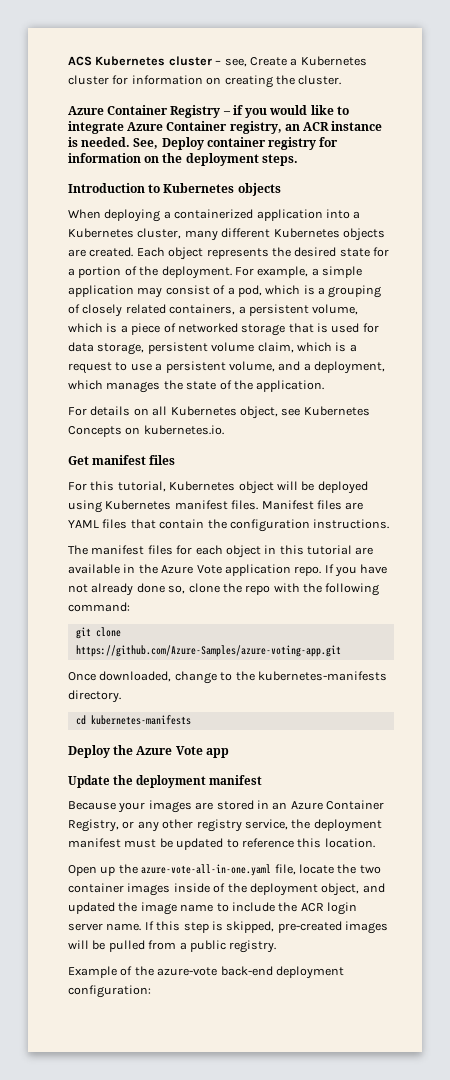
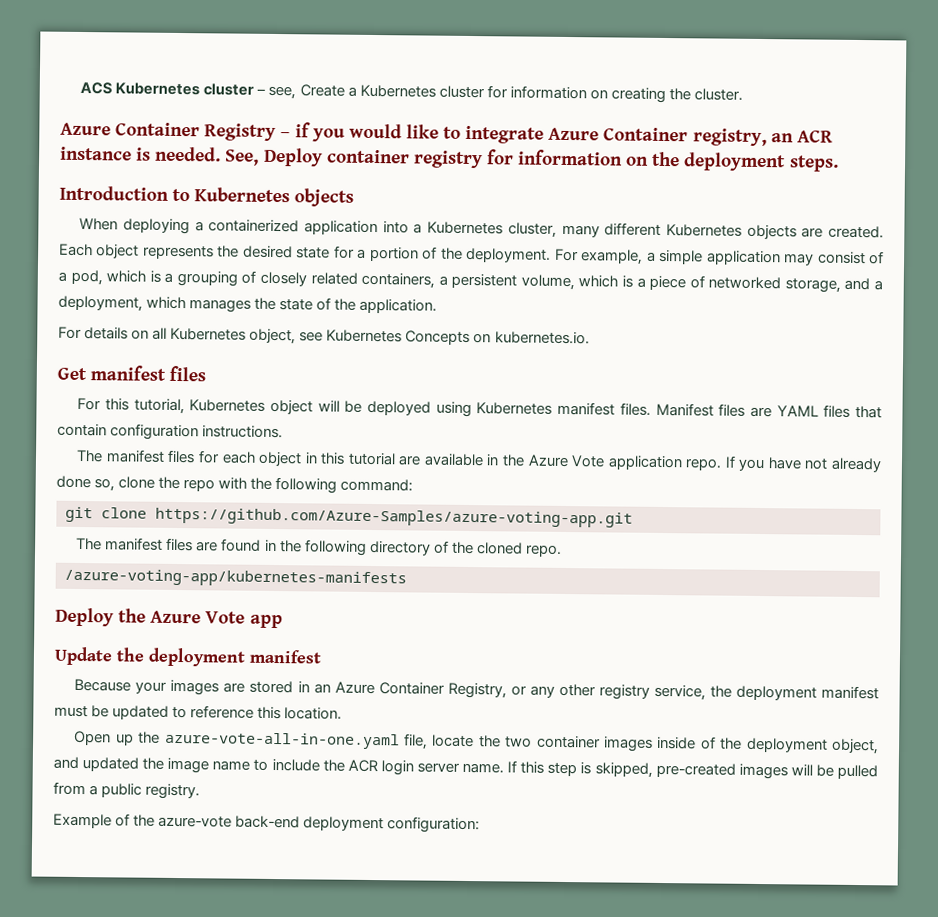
[241,323,379,336] [68,342,357,355] [68,361,275,374] storage that is used for data storage, persistent volume claim, which is a request to use a persistent volume, -> [784,278,841,293] storage,
[207,519,227,529] the -> (107, 430) none
[68,671,387,684] [68,690,121,703] [75,715,191,725] Once downloaded, change to the kubernetes-manifests directory. // cd kubernetes-manifests -> [76,537,562,557] [64,568,407,588] The manifest files are found in the following directory of the cloned repo. // /azure-voting-app/kubernetes-manifests

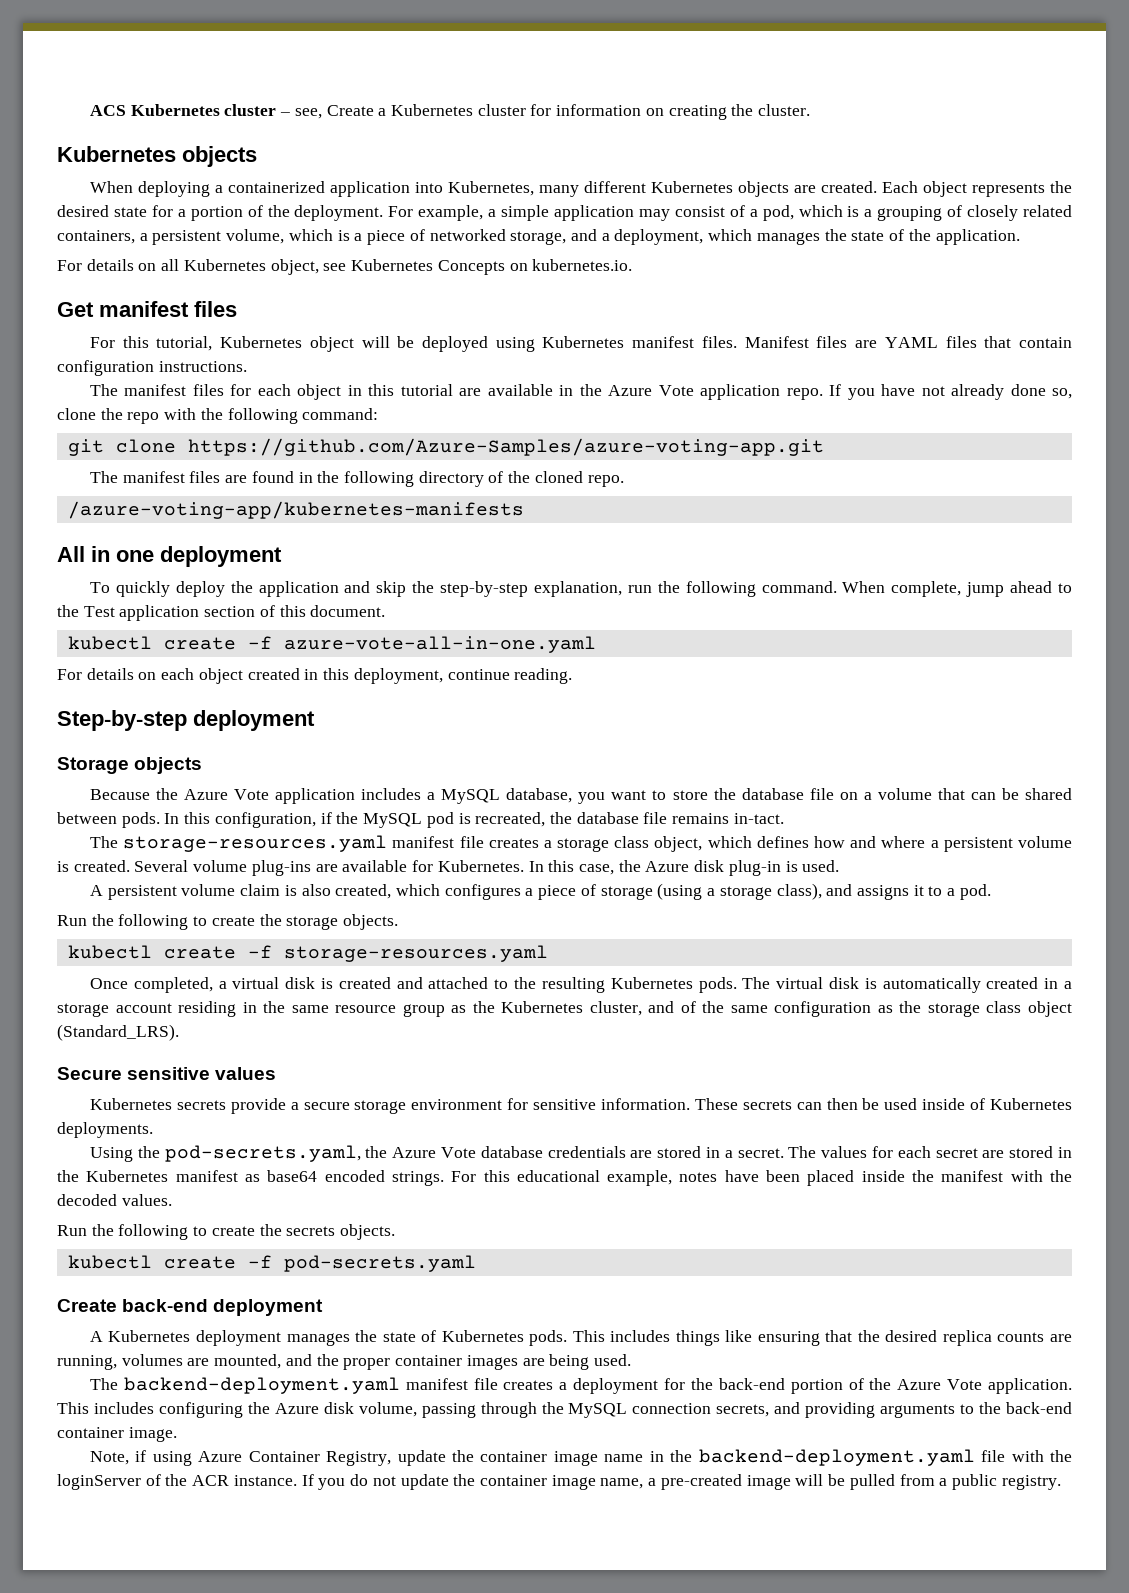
[60,122,833,147] [60,146,839,172] [59,185,191,202] Azure Container Registry – if you would like to integrate Azure Container registry, an ACR instance is needed. See, Deploy container registry for information on the deployment steps. // Introduction to -> (811, 110) none
[413,221,557,238] a Kubernetes cluster, -> [447,181,534,196] Kubernetes,
[55,607,283,629] [54,646,322,667] [74,678,880,701] [54,705,343,720] [74,730,880,755] [53,756,788,780] Deploy the Azure Vote app // Update the deployment manifest // Because your images are stored in an Azure Container Registry, or any other registry service, the deployment manifest must be updated to reference this location. // Open up the azure-vote-all-in-one.yaml file, locate the two container images inside of the deployment object, and updated the image name to include the ACR login server name. If this step is skipped, pre-created images -> [57,546,282,567] [89,581,1072,597] [57,605,386,621] [67,636,596,653] [57,668,573,684] [57,710,315,731] [57,757,203,774] [89,788,1073,804] [57,812,784,828] [89,835,1072,852] [57,860,840,876] [89,883,991,900] [57,914,399,930] [67,945,548,962] [89,977,1073,993] [57,1001,1072,1017] [57,1024,179,1041] [57,1067,277,1080] [89,1098,1072,1114] [57,1122,153,1138] [89,1145,1072,1162] [57,1170,1072,1186] [57,1194,172,1206] [57,1224,396,1240] [67,1255,476,1272] [57,1299,324,1316] [89,1330,1072,1346] [57,1354,631,1370] [89,1377,1073,1394] [57,1402,1073,1418] [57,1427,177,1442] [89,1449,1072,1466] [57,1474,791,1490] All in one deployment // To quickly deploy the application and skip the step-by-step explanation, run the following command. When complete, jump ahead to the Test application section of this document. // kubectl create -f azure-vote-all-in-one.yaml // For details on each object created in this deployment, continue reading. // Step-by-step deployment // Storage objects // Because the Azure Vote application includes a MySQL database, you want to store the database file on a volume that can be shared between pods. In this configuration, if the MySQL pod is recreated, the database file remains in-tact. // The storage-resources.yaml manifest file creates a storage class object, which defines how and where a persistent volume is created. Several volume plug-ins are available for Kubernetes. In this case, the Azure disk plug-in is used. // A persistent volume claim is also created, which configures a piece of storage (using a storage class), and assigns it to a pod. // Run the following to create the storage objects. // kubectl create -f storage-resources.yaml // Once completed, a virtual disk is created and attached to the resulting Kubernetes pods. The virtual disk is automatically created in a storage account residing in the same resource group as the Kubernetes cluster, and of the same configuration as the storage class object (Standard_LRS). // Secure sensitive values // Kubernetes secrets provide a secure storage environment for sensitive information. These secrets can then be used inside of Kubernetes deployments. // Using the pod-secrets.yaml, the Azure Vote database credentials are stored in a secret. The values for each secret are stored in the Kubernetes manifest as base64 encoded strings. For this educational example, notes have been placed inside the manifest with the decoded values. // Run the following to create the secrets objects. // kubectl create -f pod-secrets.yaml // Create back-end deployment // A Kubernetes deployment manages the state of Kubernetes pods. This includes things like ensuring that the desired replica counts are running, volumes are mounted, and the proper container images are being used. // The backend-deployment.yaml manifest file creates a deployment for the back-end portion of the Azure Vote application. This includes configuring the Azure disk volume, passing through the MySQL connection secrets, and providing arguments to the back-end container image. // Note, if using Azure Container Registry, update the container image name in the backend-deployment.yaml file with the loginServer of the ACR instance. If you do not update the container image name, a pre-created image
[53,813,481,834] // Example of the azure-vote back-end deployment configuration: -> (1061, 1482) none

